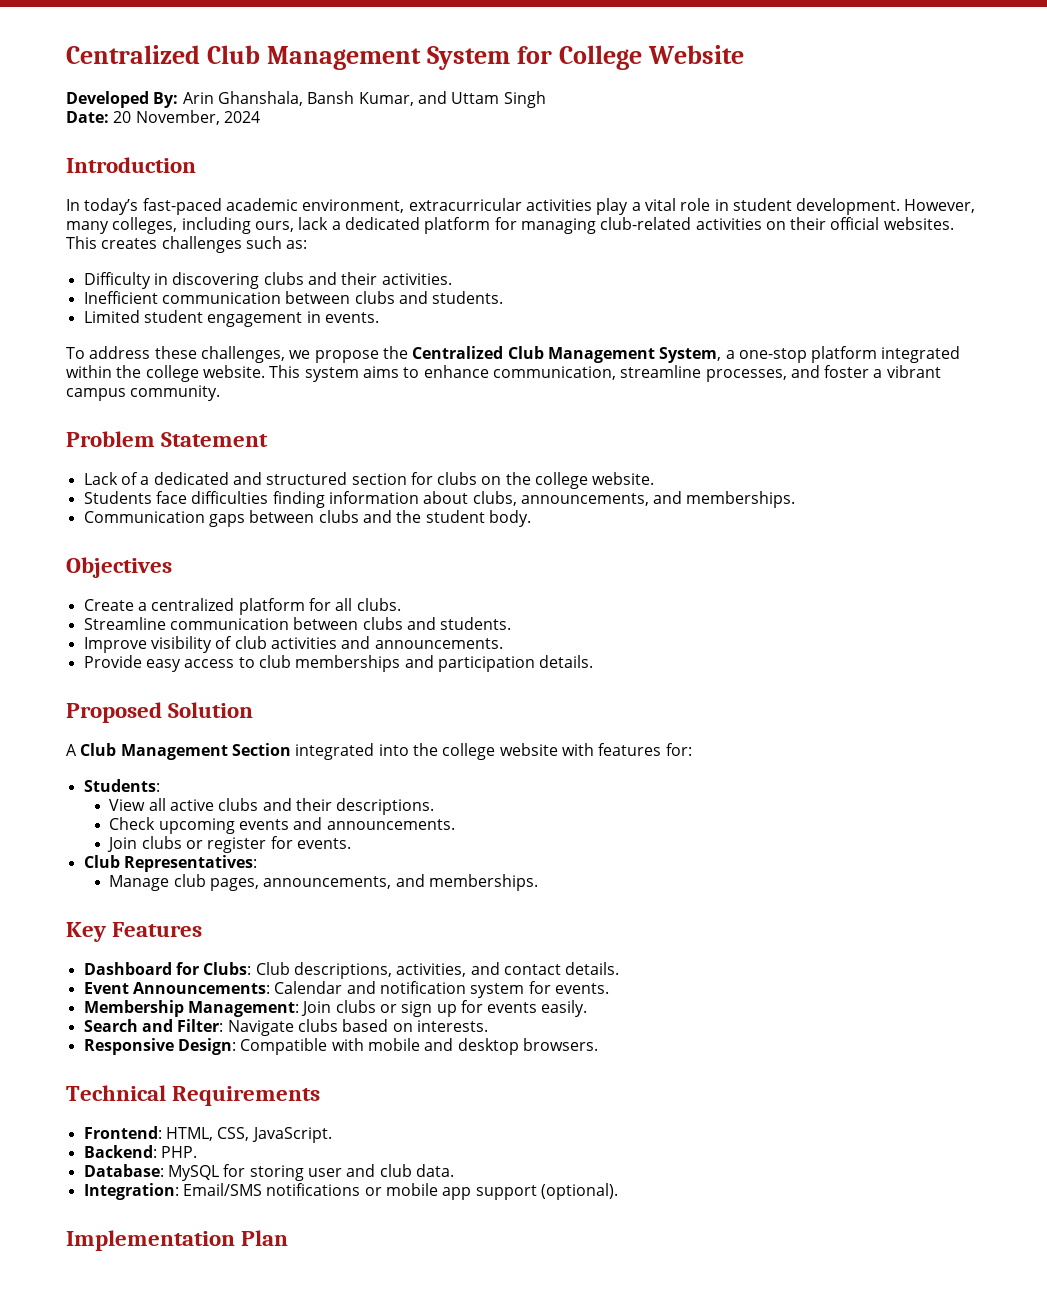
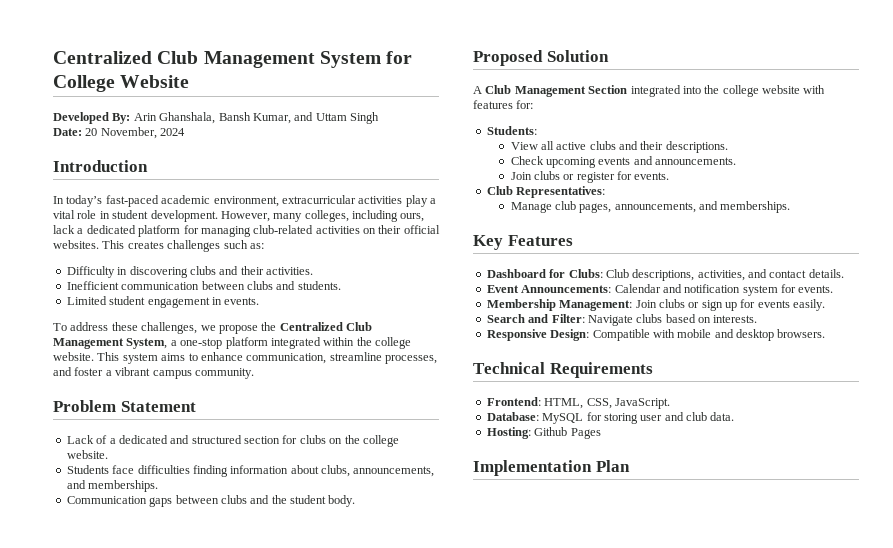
[66,557,172,578] [83,598,401,615] [83,617,512,630] [83,636,503,653] [83,655,594,672] // Objectives // Create a centralized platform for all clubs. // Streamline communication between clubs and students. // Improve visibility of club activities and announcements. // Provide easy access to club memberships and participation details. -> (356, 501) none
[83,1145,197,1158] // Backend: PHP. -> (670, 403) none
[83,1183,618,1200] Integration: Email/SMS notifications or mobile app support (optional). -> [486,427,601,439] Hosting: Github Pages

